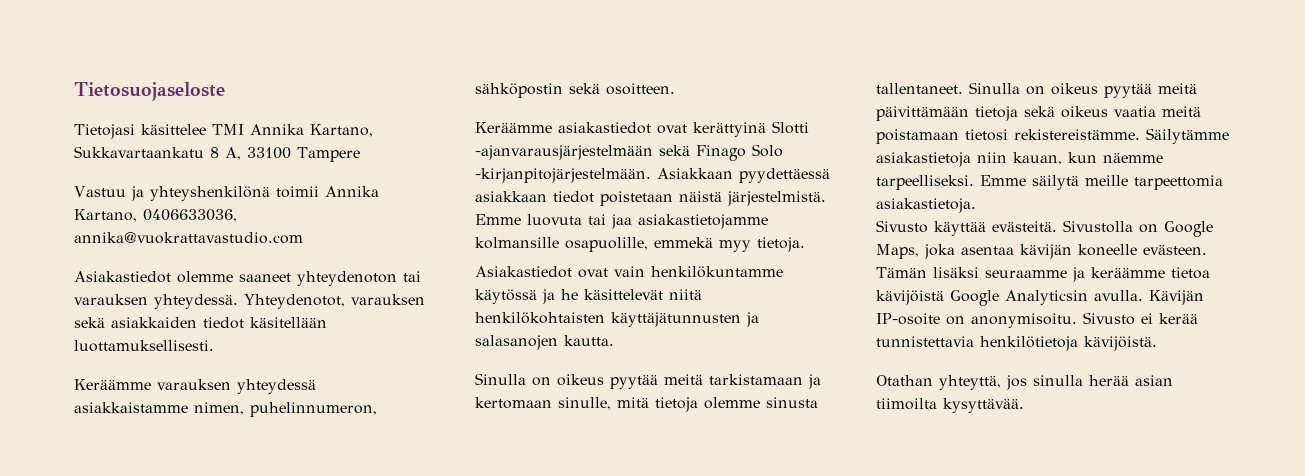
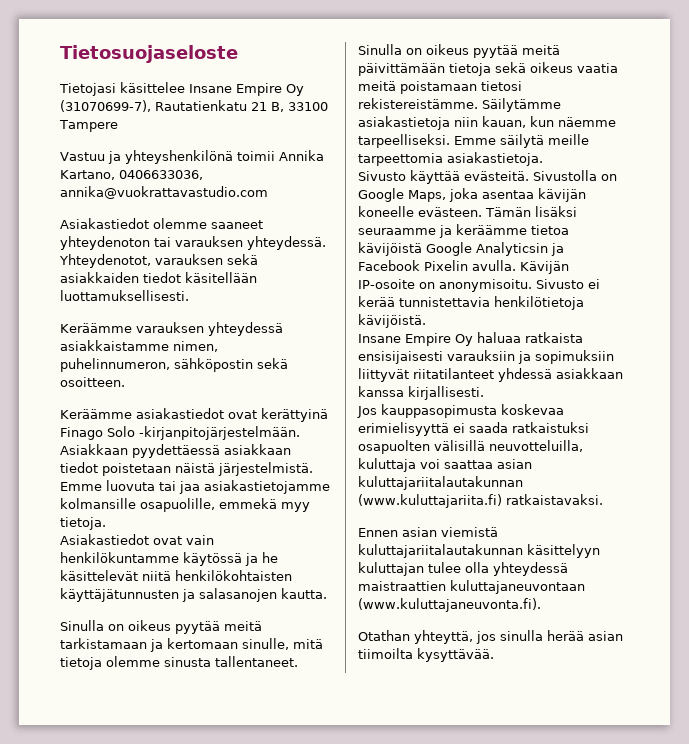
[212,124,373,137] [74,146,241,160] TMI Annika Kartano, Sukkavartaankatu 8 A, -> [189,83,304,96] [60,100,284,112] Insane Empire Oy (31070699-7), Rautatienkatu 21 B,
[772,121,809,134] [475,145,690,160] Slotti -ajanvarausjärjestelmään sekä -> (328, 415) none
(1088, 297) none -> [551,243,564,256] [358,260,468,271] ja Facebook Pixelin
(1157, 343) none -> [358,332,583,346] [358,350,614,364] [358,368,623,382] [358,386,484,400] [357,404,564,418] [358,422,589,436] [358,440,583,454] [358,458,532,472] [358,476,523,490] [358,494,603,508] [358,527,498,537] [358,544,600,558] [358,562,568,576] [358,580,585,594] [358,598,541,612] // Insane Empire Oy haluaa ratkaista ensisijaisesti varauksiin ja sopimuksiin liittyvät riitatilanteet yhdessä asiakkaan kanssa kirjallisesti. // Jos kauppasopimusta koskevaa erimielisyyttä ei saada ratkaistuksi osapuolten välisillä neuvotteluilla, kuluttaja voi saattaa asian kuluttajariitalautakunnan (www.kuluttajariita.fi) ratkaistavaksi. // Ennen asian viemistä kuluttajariitalautakunnan käsittelyyn kuluttajan tulee olla yhteydessä maistraattien kuluttajaneuvontaan (www.kuluttajaneuvonta.fi).

